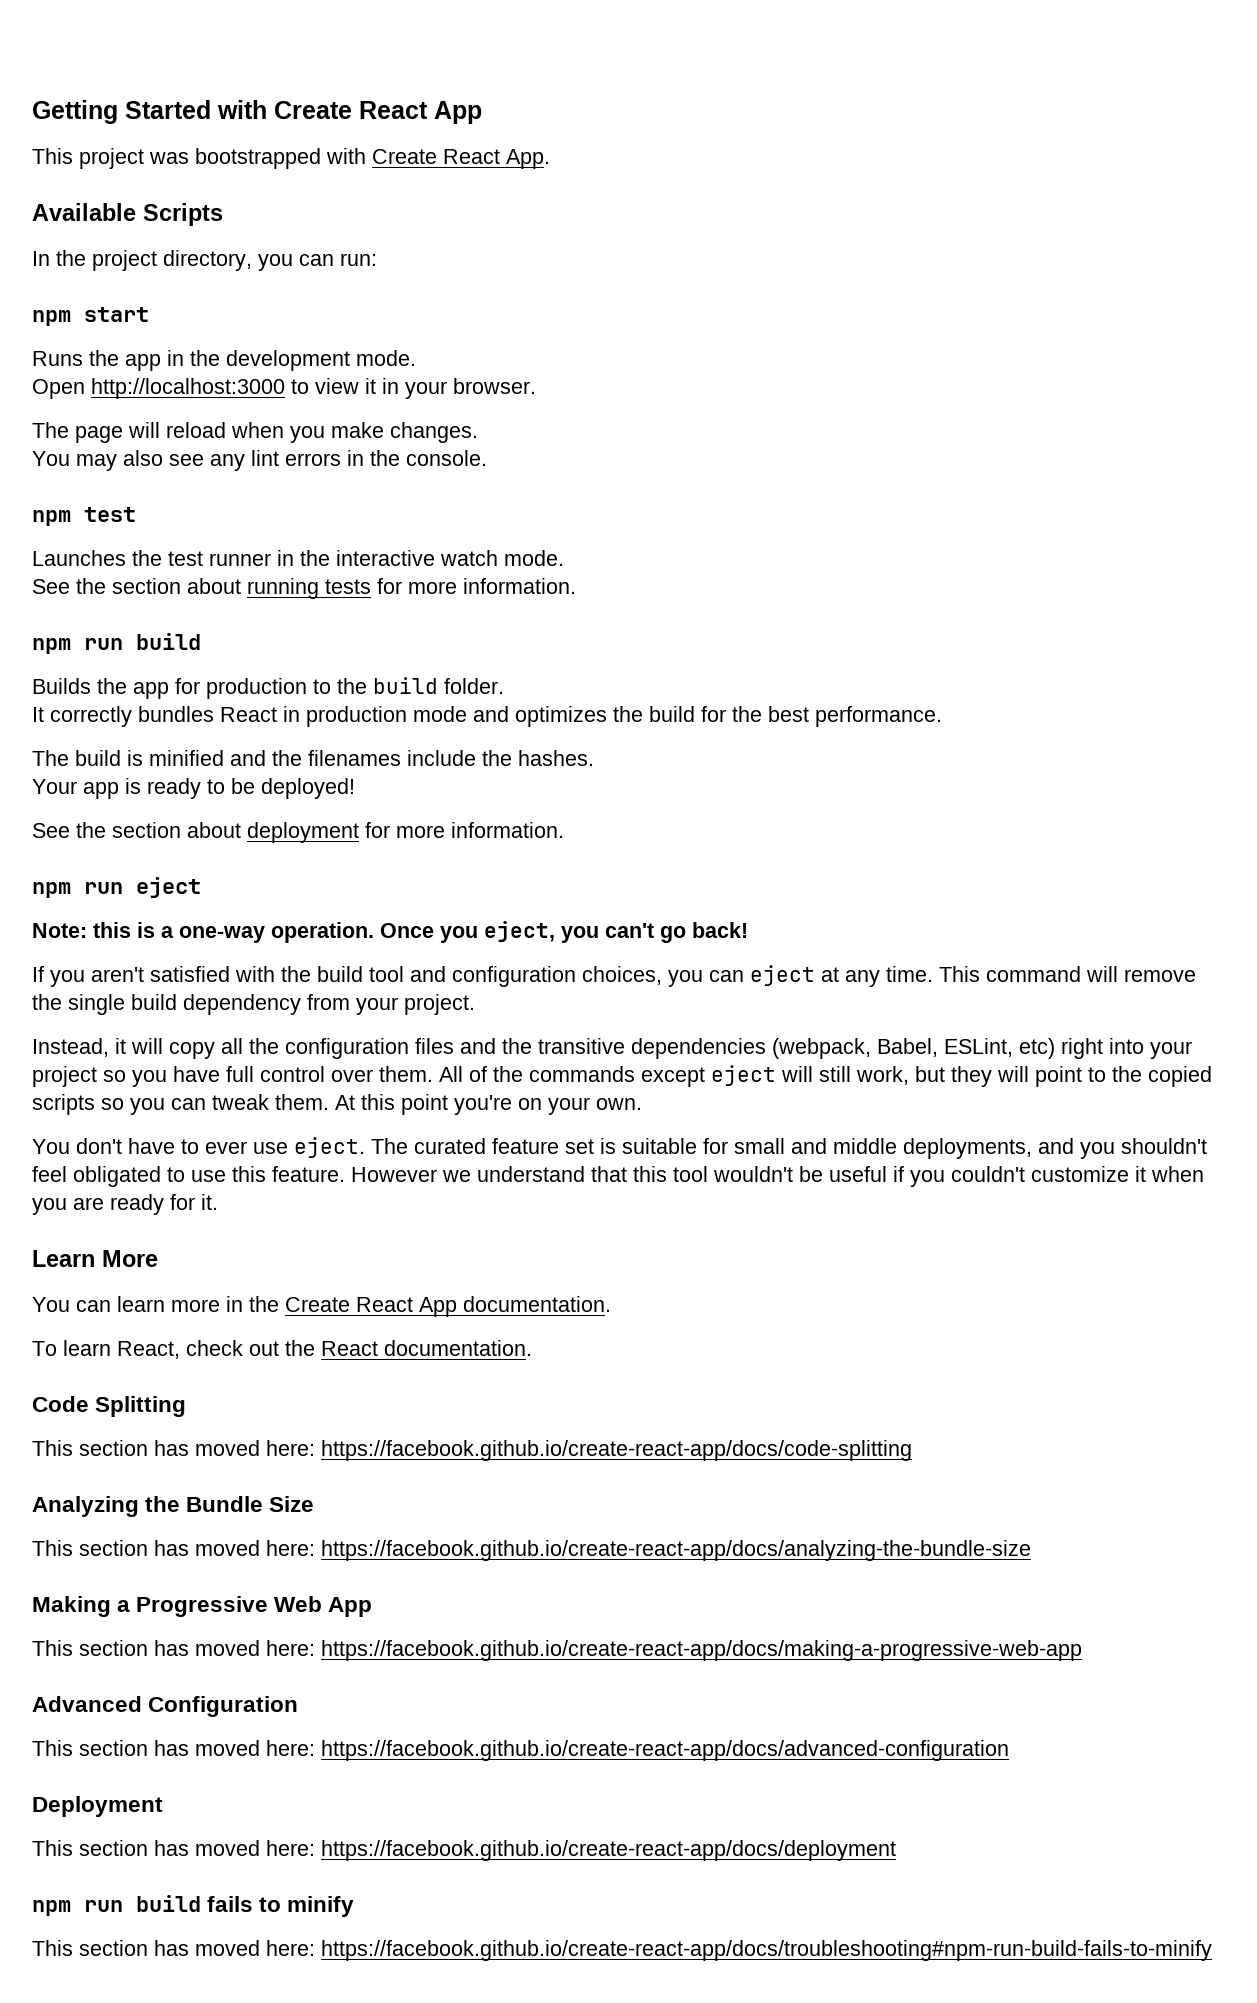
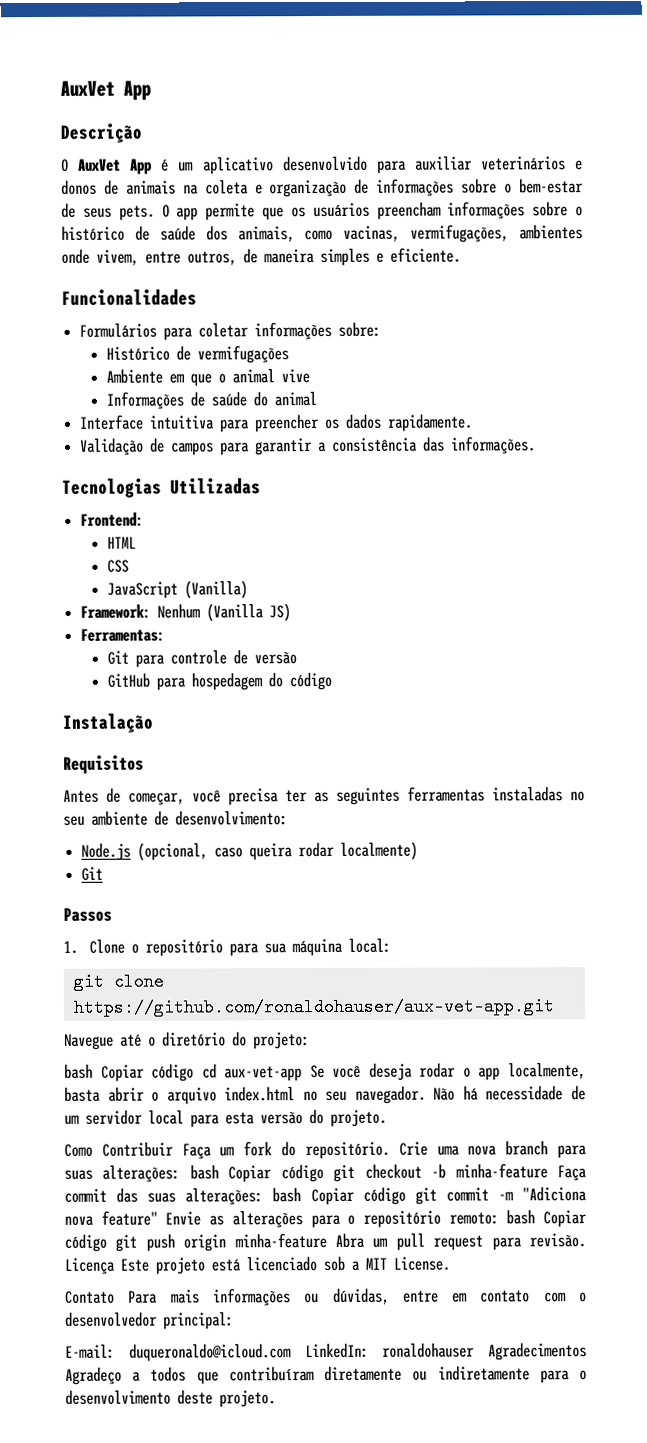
[32,100,482,124] [32,148,550,169] [32,203,223,226] [32,250,377,271] [32,307,149,326] [32,350,416,371] [32,378,536,399] [32,422,478,443] [32,450,487,471] [32,507,136,526] [32,550,564,566] [32,578,576,599] [32,633,201,654] [32,677,504,699] [32,706,942,727] [32,750,594,766] [32,778,355,799] [32,822,564,843] [32,877,201,898] [32,921,748,943] [32,965,1196,987] [32,994,475,1015] [32,1038,1192,1059] [32,1065,1212,1087] [32,1094,642,1115] [32,1137,1207,1159] [32,1166,1204,1187] [32,1194,218,1215] [32,1250,158,1267] [32,1296,611,1317] [32,1340,532,1359] [32,1396,187,1417] [32,1440,912,1461] [32,1496,315,1517] [32,1540,1031,1561] [32,1596,373,1617] [32,1640,1082,1661] [32,1696,299,1717] [32,1740,1009,1761] [32,1796,163,1817] [32,1840,896,1861] [32,1895,355,1917] [32,1940,1212,1961] Getting Started with Create React App // This project was bootstrapped with Create React App. // Available Scripts // In the project directory, you can run: // npm start // Runs the app in the development mode. // Open http://localhost:3000 to view it in your browser. // The page will reload when you make changes. // You may also see any lint errors in the console. // npm test // Launches the test runner in the interactive watch mode. // See the section about running tests for more information. // npm run build // Builds the app for production to the build folder. // It correctly bundles React in production mode and optimizes the build for the best performance. // The build is minified and the filenames include the hashes. // Your app is ready to be deployed! // See the section about deployment for more information. // npm run eject // Note: this is a one-way operation. Once you eject, you can't go back! // If you aren't satisfied with the build tool and configuration choices, you can eject at any time. This command will remove the single build dependency from your project. // Instead, it will copy all the configuration files and the transitive dependencies (webpack, Babel, ESLint, etc) right into your project so you have full control over them. All of the commands except eject will still work, but they will point to the copied scripts so you can tweak them. At this point you're on your own. // You don't have to ever use eject. The curated feature set is suitable for small and middle deployments, and you shouldn't feel obligated to use this feature. However we understand that this tool wouldn't be useful if you couldn't customize it when you are ready for it. // Learn More // You can learn more in the Create React App documentation. // To learn React, check out the React documentation. // Code Splitting // This section has moved here: https://facebook.github.io/create-react-app/docs/code-splitting // Analyzing the Bundle Size // This section has moved here: https://facebook.github.io/create-react-app/docs/analyzing-the-bundle-size // Making a Progressive Web App // This section has moved here: https://facebook.github.io/create-react-app/docs/making-a-progressive-web-app // Advanced Configuration // This section has moved here: https://facebook.github.io/create-react-app/docs/advanced-configuration // Deployment // This section has moved here: https://facebook.github.io/create-react-app/docs/deployment // npm run build fails to minify // This section has moved here: https://facebook.github.io/create-react-app/docs/troubleshooting#npm-run-build-fails-to-minify -> [60,80,151,101] [60,122,142,143] [61,155,583,175] [61,178,585,198] [61,201,583,221] [61,224,583,243] [61,247,461,267] [61,288,197,306] [79,321,382,341] [105,345,289,364] [105,368,310,387] [105,391,317,410] [79,413,473,433] [80,436,537,456] [62,477,261,498] [80,511,145,527] [106,536,136,549] [106,559,129,573] [106,580,248,599] [80,603,292,622] [80,628,166,642] [106,649,297,668] [106,671,332,691] [62,712,154,733] [63,754,144,774] [63,786,585,806] [63,810,288,826] [81,841,419,861] [81,866,104,881] [63,907,112,922] [63,937,392,957] [72,972,164,991] [72,997,555,1017] [64,1031,310,1050] [64,1062,586,1082] [64,1085,586,1105] [64,1109,387,1128] [64,1140,587,1160] [64,1163,588,1183] [64,1186,588,1206] [64,1209,587,1229] [64,1232,586,1252] [64,1255,450,1275] [64,1287,587,1307] [65,1311,234,1330] [65,1342,587,1362] [65,1365,587,1385] [65,1389,276,1408] AuxVet App // Descrição // O AuxVet App é um aplicativo desenvolvido para auxiliar veterinários e donos de animais na coleta e organização de informações sobre o bem-estar de seus pets. O app permite que os usuários preencham informações sobre o histórico de saúde dos animais, como vacinas, vermifugações, ambientes onde vivem, entre outros, de maneira simples e eficiente. // Funcionalidades // Formulários para coletar informações sobre: // Histórico de vermifugações // Ambiente em que o animal vive // Informações de saúde do animal // Interface intuitiva para preencher os dados rapidamente. // Validação de campos para garantir a consistência das informações. // Tecnologias Utilizadas // Frontend: // HTML // CSS // JavaScript (Vanilla) // Framework: Nenhum (Vanilla JS) // Ferramentas: // Git para controle de versão // GitHub para hospedagem do código // Instalação // Requisitos // Antes de começar, você precisa ter as seguintes ferramentas instaladas no seu ambiente de desenvolvimento: // Node.js (opcional, caso queira rodar localmente) // Git // Passos // 1. Clone o repositório para sua máquina local: // git clone https://github.com/ronaldohauser/aux-vet-app.git // Navegue até o diretório do projeto: // bash Copiar código cd aux-vet-app Se você deseja rodar o app localmente, basta abrir o arquivo index.html no seu navegador. Não há necessidade de um servidor local para esta versão do projeto. // Como Contribuir Faça um fork do repositório. Crie uma nova branch para suas alterações: bash Copiar código git checkout -b minha-feature Faça commit das suas alterações: bash Copiar código git commit -m "Adiciona nova feature" Envie as alterações para o repositório remoto: bash Copiar código git push origin minha-feature Abra um pull request para revisão. Licença Este projeto está licenciado sob a MIT License. // Contato Para mais informações ou dúvidas, entre em contato com o desenvolvedor principal: // E-mail: duqueronaldo@icloud.com LinkedIn: ronaldohauser Agradecimentos Agradeço a todos que contribuíram diretamente ou indiretamente para o desenvolvimento deste projeto.

